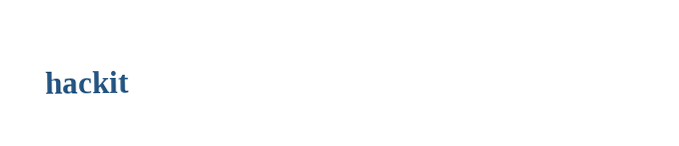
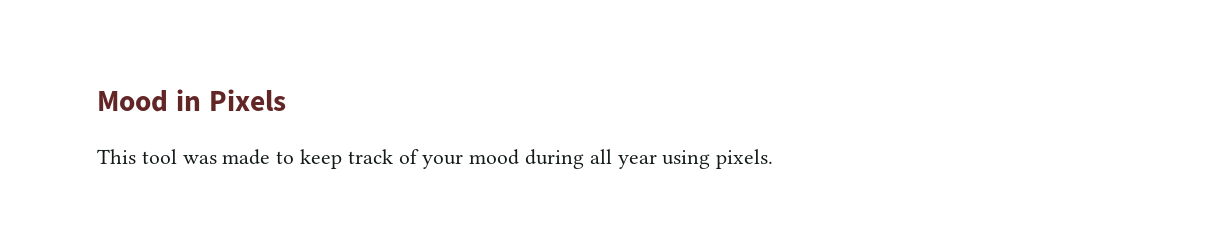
[44,70,130,94] hackit -> [97,89,286,112] [97,149,774,169] Mood in Pixels // This tool was made to keep track of your mood during all year using pixels.

